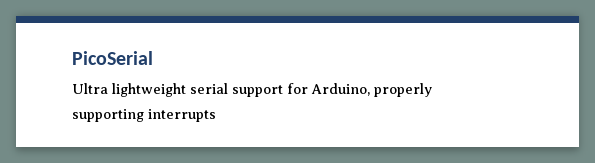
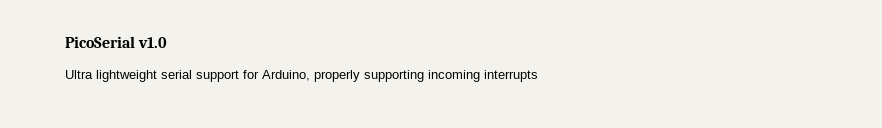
(153, 58) none -> [138,37,168,48] v1.0
(144, 115) none -> [428,70,480,82] incoming

